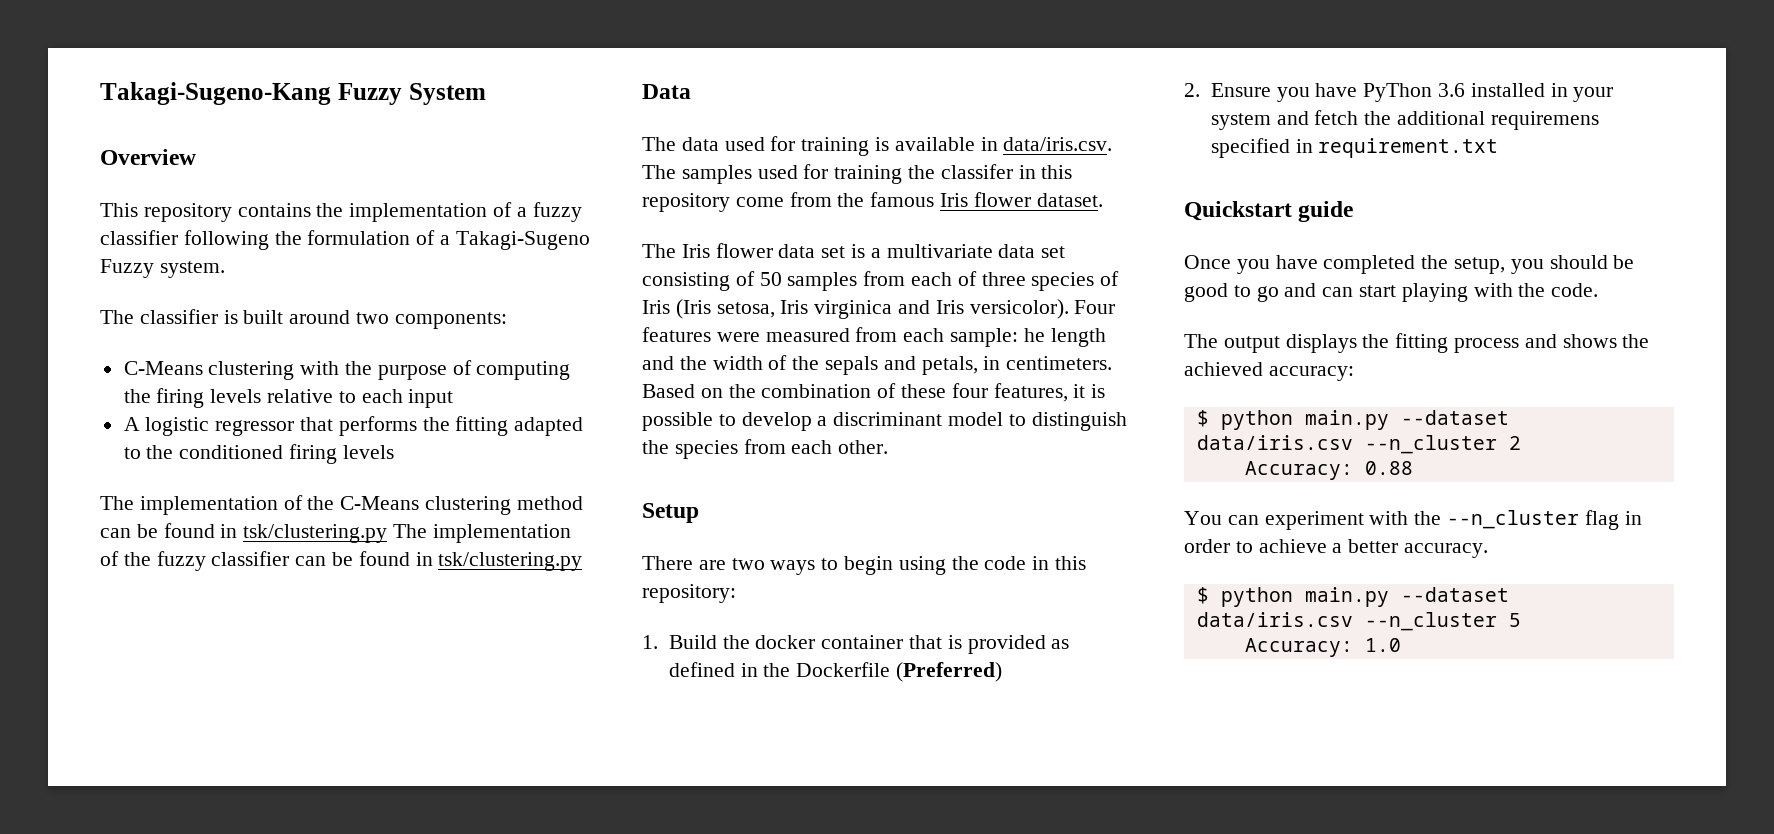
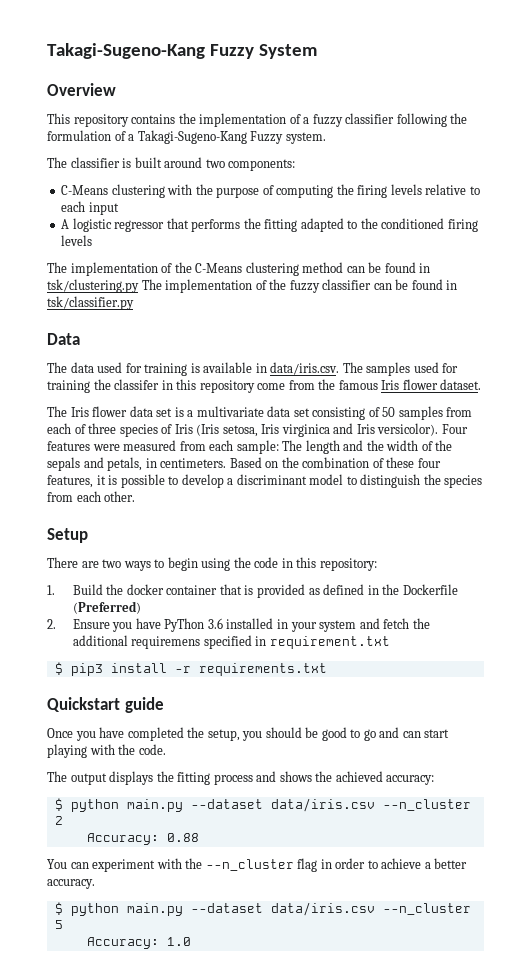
[455,231,590,250] Takagi-Sugeno -> [137,130,247,144] Takagi-Sugeno-Kang
[438,552,583,571] tsk/clustering.py -> [47,296,134,310] tsk/classifier.py
[1023,328,1045,342] he -> [282,440,303,451] The
(1499, 148) none -> [54,662,327,676] // $ pip3 install -r requirements.txt

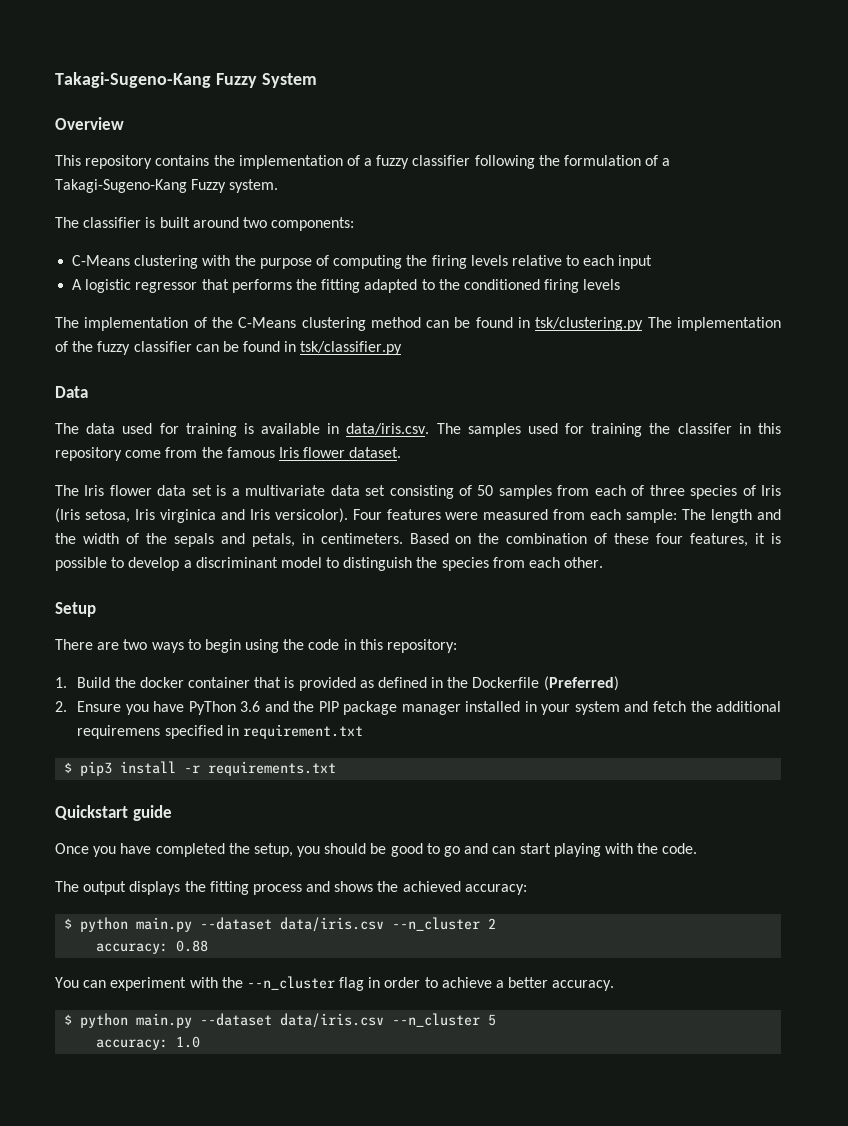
(223, 623) none -> [264,701,461,715] and the PIP package manager
[86,833,159,845] Accuracy: -> [96,943,169,954] accuracy:
[86,937,159,949] Accuracy: -> [96,1039,169,1050] accuracy:

